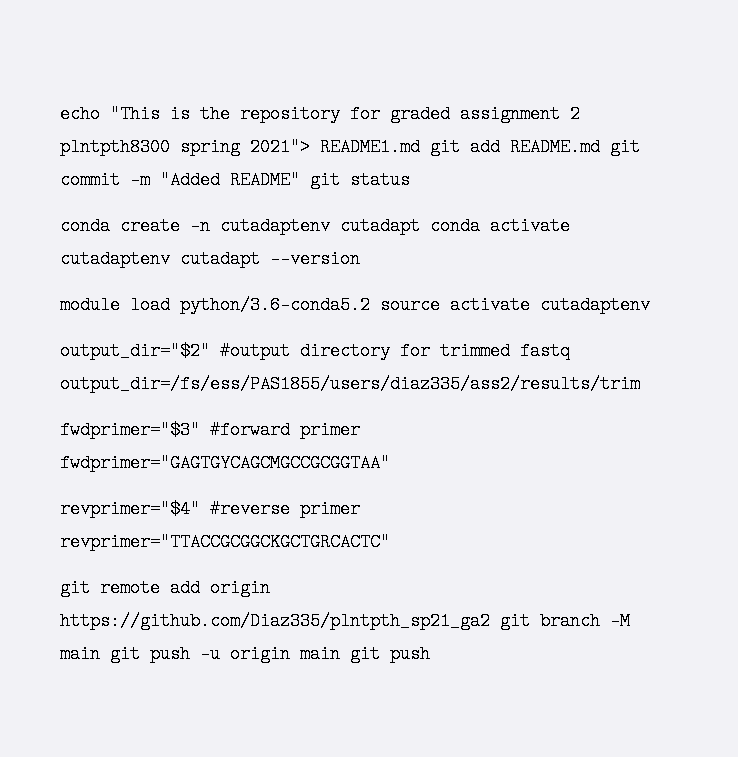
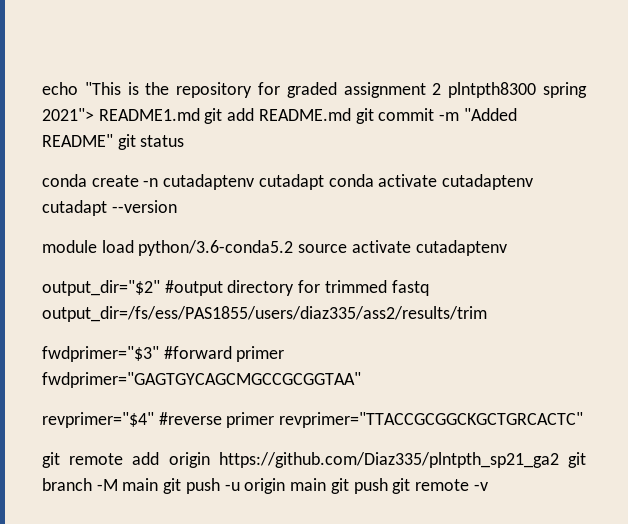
(430, 654) none -> [392,478,488,494] git remote -v

